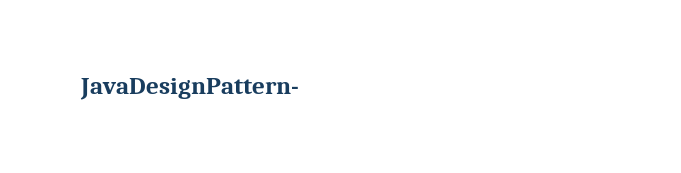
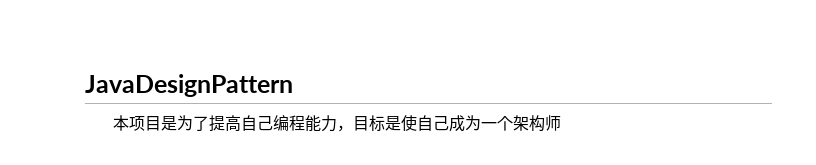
[80,78,299,100] JavaDesignPattern- -> [85,74,293,97] [113,115,562,132] JavaDesignPattern // 本项目是为了提高自己编程能力，目标是使自己成为一个架构师

